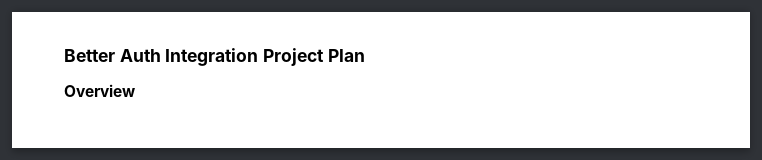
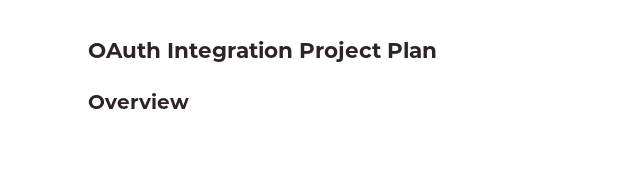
[64,49,161,62] Better Auth -> [88,42,161,58] OAuth

